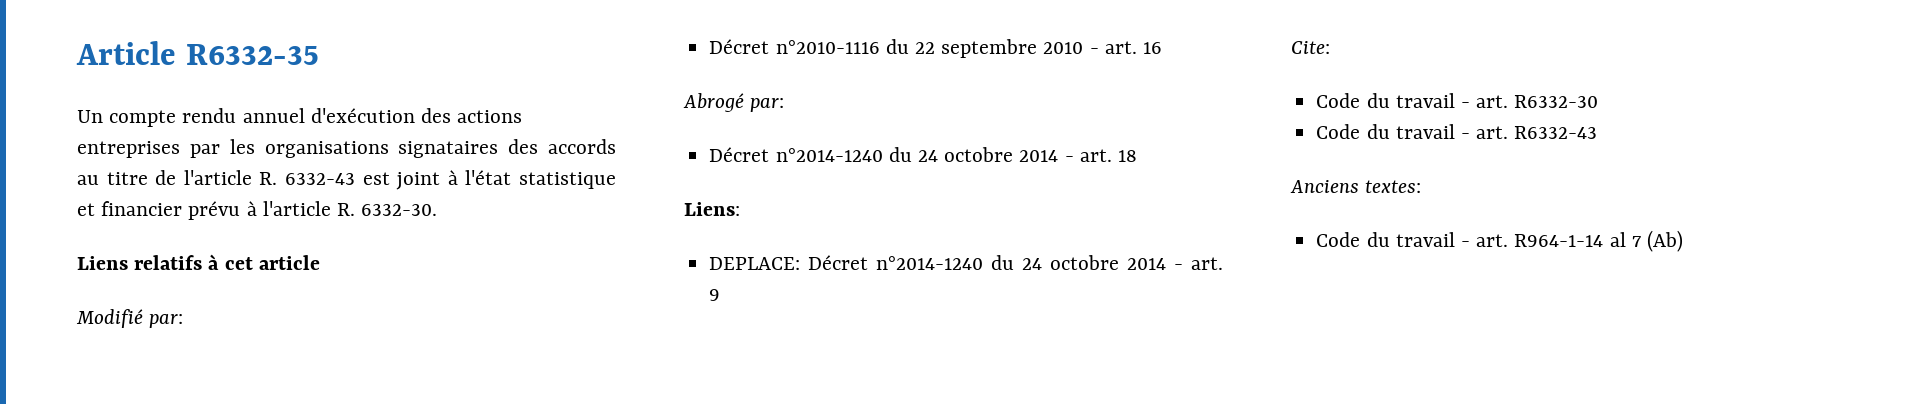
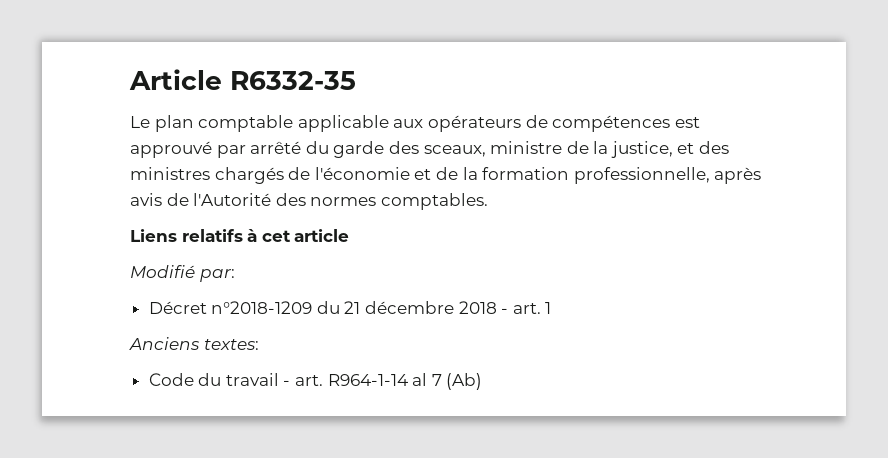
[77,108,523,127] [77,139,616,158] [77,170,617,190] [77,201,438,220] Un compte rendu annuel d'exécution des actions entreprises par les organisations signataires des accords au titre de l'article R. 6332-43 est joint à l'état statistique et financier prévu à l'article R. 6332-30. -> [130,115,700,132] [130,141,730,158] [130,167,762,184] [130,193,488,210] Le plan comptable applicable aux opérateurs de compétences est approuvé par arrêté du garde des sceaux, ministre de la justice, et des ministres chargés de l'économie et de la formation professionnelle, après avis de l'Autorité des normes comptables.
[775,39,1162,58] [683,93,785,112] [709,147,1137,162] [684,202,740,216] [709,255,1223,270] [709,289,721,301] [1291,41,1330,54] [1316,93,1599,108] [1316,124,1598,139] n°2010-1116 du 22 septembre 2010 - art. 16 // Abrogé par: // Décret n°2014-1240 du 24 octobre 2014 - art. 18 // Liens: // DEPLACE: Décret n°2014-1240 du 24 octobre 2014 - art. 9 // Cite: // Code du travail - art. R6332-30 // Code du travail - art. R6332-43 -> [211,301,552,314] n°2018-1209 du 21 décembre 2018 - art. 1

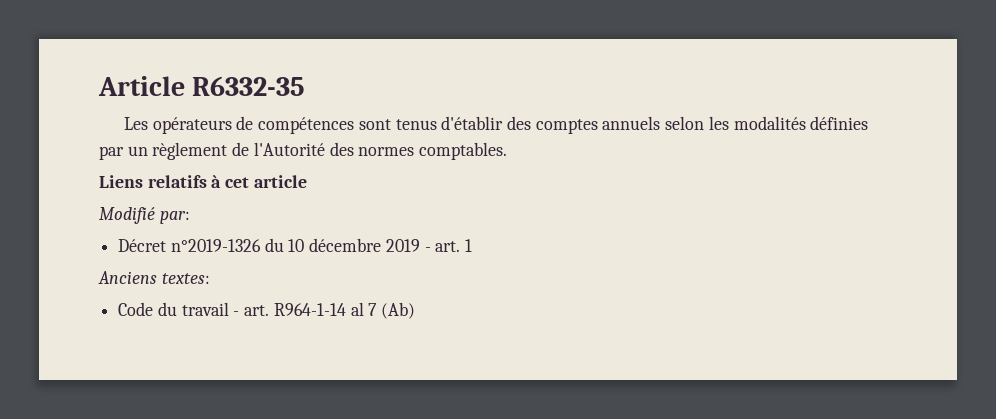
[130,115,700,132] [130,141,730,158] [130,167,762,184] [130,193,162,206] Le plan comptable applicable aux opérateurs de compétences est approuvé par arrêté du garde des sceaux, ministre de la justice, et des ministres chargés de l'économie et de la formation professionnelle, après avis -> [123,116,869,134] [99,142,228,160] Les opérateurs de compétences sont tenus d'établir des comptes annuels selon les modalités définies par un règlement
[211,301,497,314] n°2018-1209 du 21 décembre 2018 -> [170,238,420,252] n°2019-1326 du 10 décembre 2019

